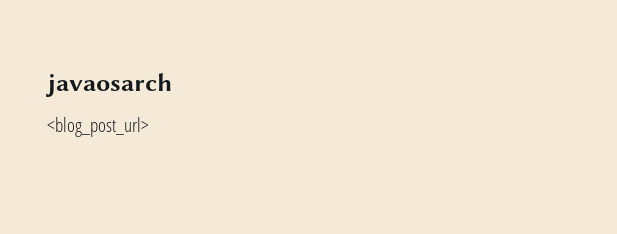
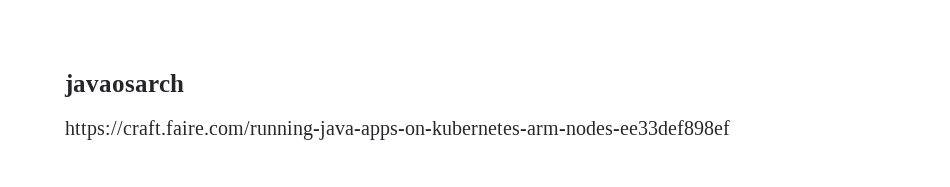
[47,117,149,137] <blog_post_url> -> [65,120,730,140] https://craft.faire.com/running-java-apps-on-kubernetes-arm-nodes-ee33def898ef

